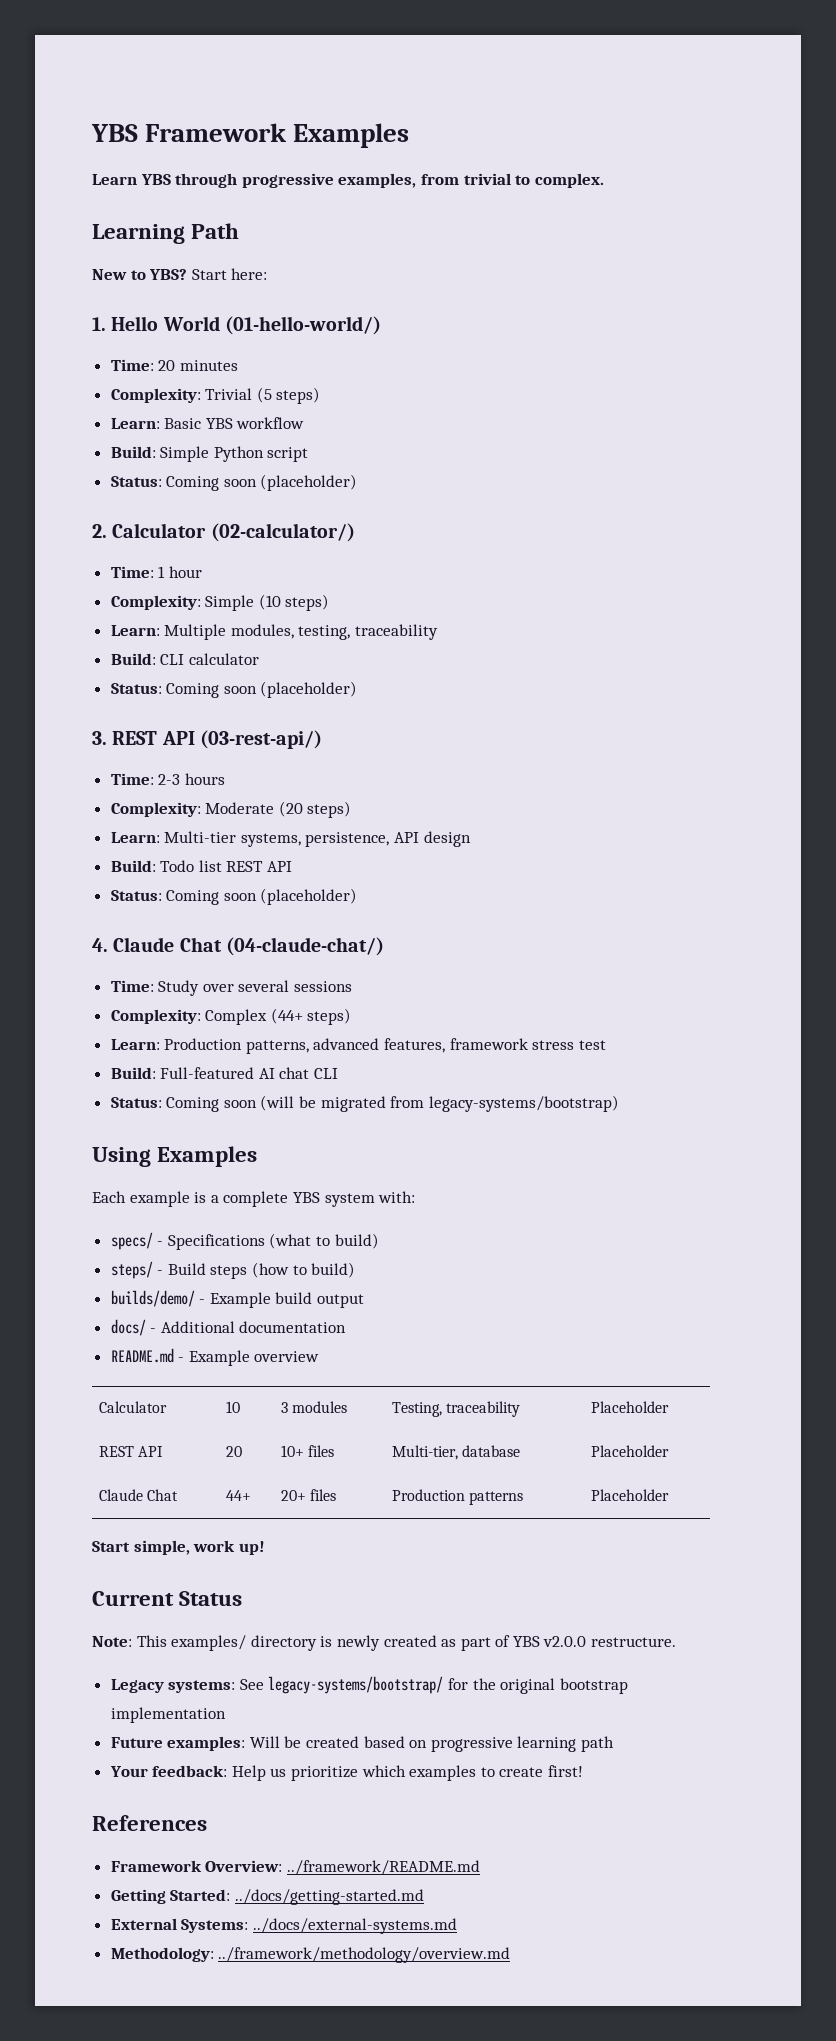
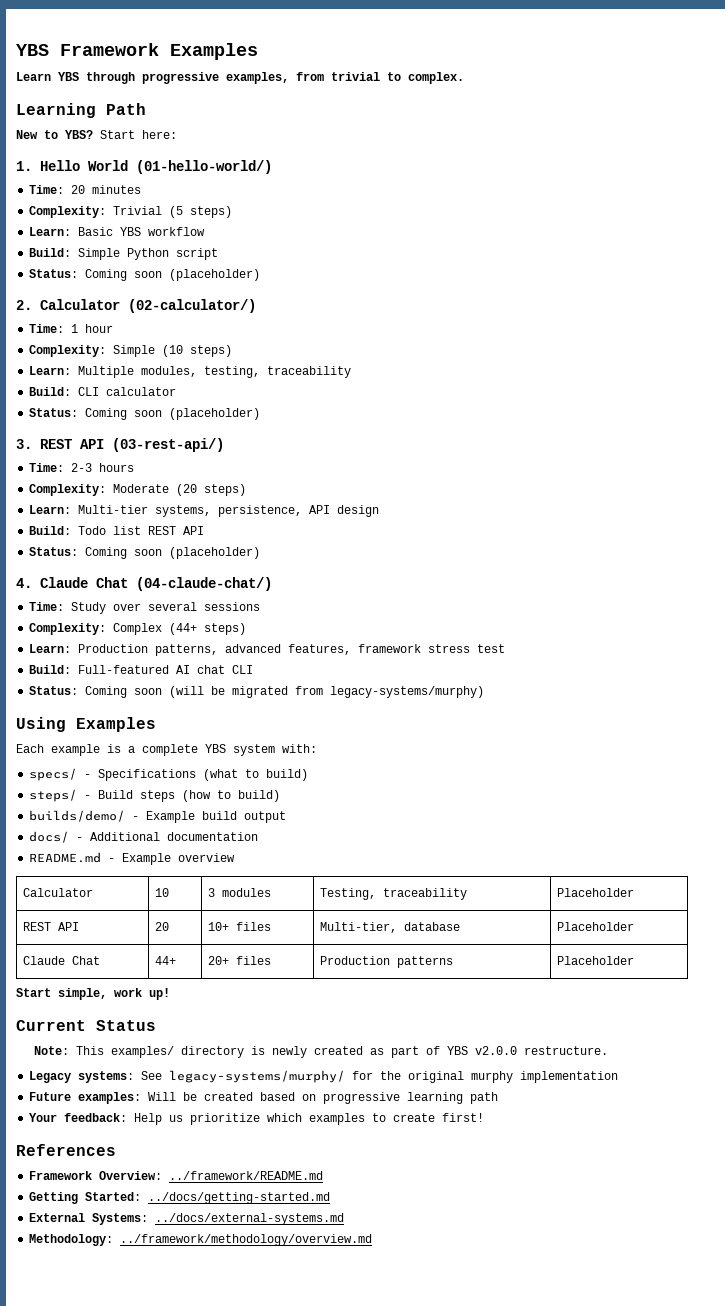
[428,1095,619,1112] legacy-systems/bootstrap) -> [330,686,485,698] legacy-systems/murphy)
[268,1676,444,1694] legacy-systems/bootstrap/ -> [169,1070,346,1083] legacy-systems/murphy/
[559,1678,628,1694] bootstrap -> [471,1071,514,1083] murphy

